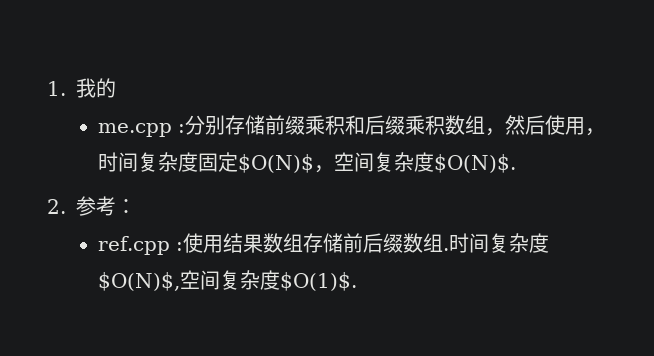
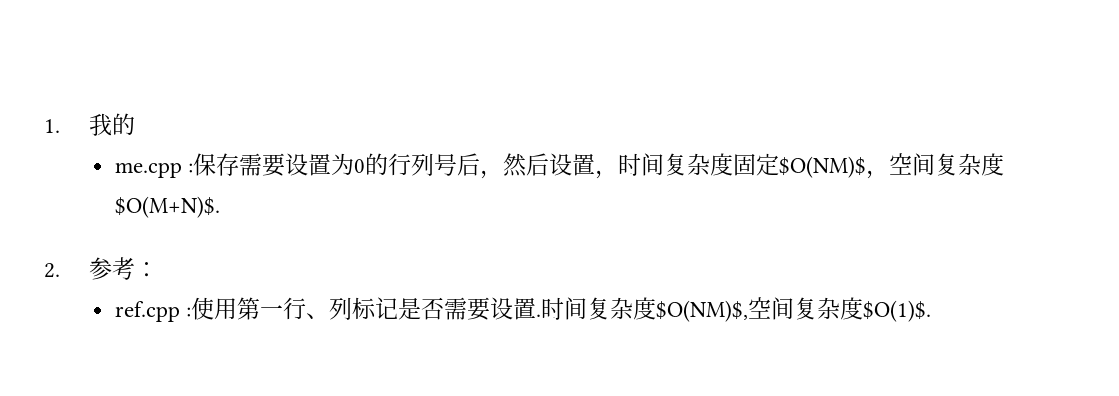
[184,115,485,135] 分别存储前缀乘积和后缀乘积数组 -> [192,153,480,177] 保存需要设置为0的行列号后
[544,115,585,135] 使用 -> [548,153,595,176] 设置
[237,154,314,173] $O(N)$ -> [778,156,866,178] $O(NM)$
[433,154,516,173] $O(N)$. -> [114,196,220,218] $O(M+N)$.
[222,233,443,253] 结果数组存储前后缀数组 -> [236,297,536,321] 第一行、列标记是否需要设置
[97,272,180,291] $O(N)$, -> [655,300,748,322] $O(NM)$,

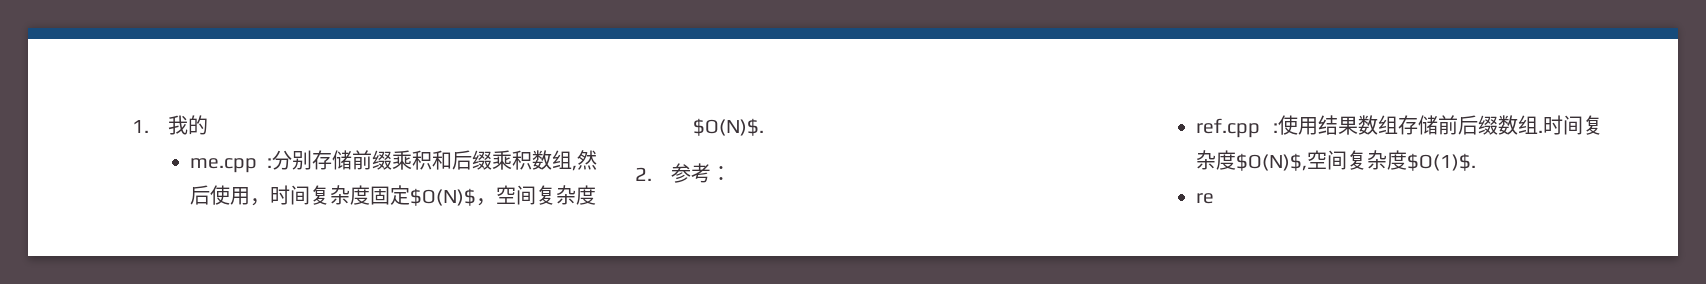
[192,153,595,179] 保存需要设置为0的行列号后，然后设置 -> [272,150,597,171] [190,185,251,205] 分别存储前缀乘积和后缀乘积数组,然后使用
[778,156,866,178] $O(NM)$ -> [410,188,477,206] $O(N)$
[114,196,220,218] $O(M+N)$. -> [693,118,765,136] $O(N)$.
[236,297,536,321] 第一行、列标记是否需要设置 -> [1318,115,1538,135] 结果数组存储前后缀数组
[655,300,748,322] $O(NM)$, -> [1236,153,1308,171] $O(N)$,
(931, 311) none -> [1196,193,1215,204] // re

